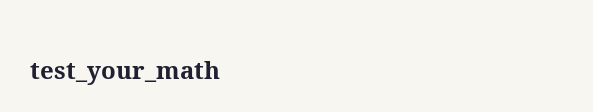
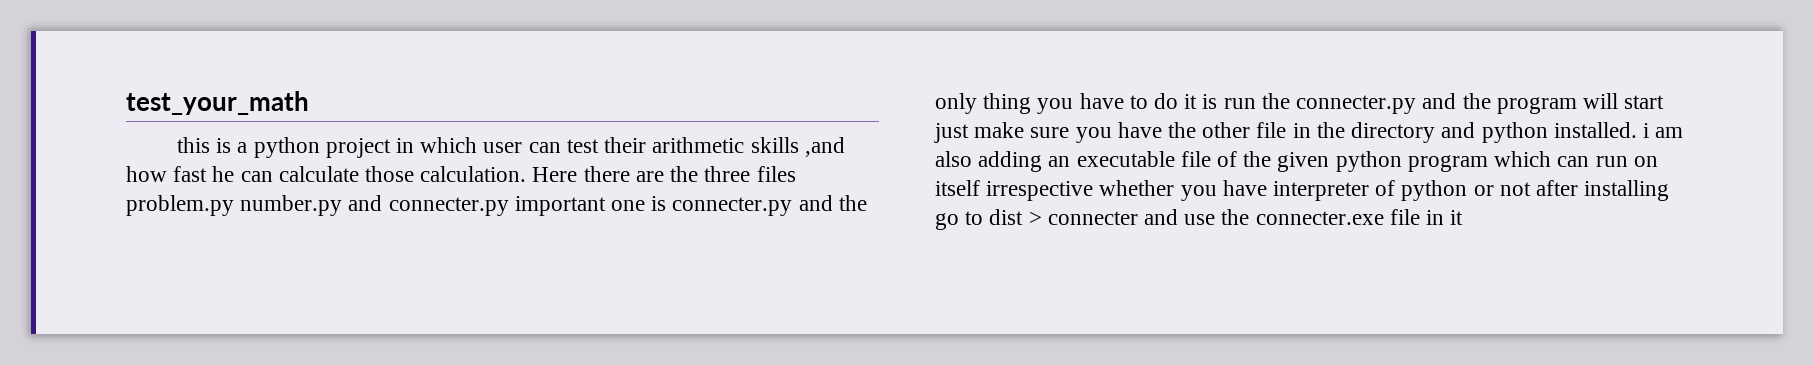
(220, 73) none -> [176,137,845,158] [126,166,796,182] [126,195,867,216] [935,93,1665,114] [934,122,1684,143] [935,151,1658,172] [935,180,1670,201] [935,209,1464,230] // this is a python project in which user can test their arithmetic skills ,and how fast he can calculate those calculation. Here there are the three files problem.py number.py and connecter.py important one is connecter.py and the only thing you have to do it is run the connecter.py and the program will start just make sure you have the other file in the directory and python installed. i am also adding an executable file of the given python program which can run on itself irrespective whether you have interpreter of python or not after installing go to dist > connecter and use the connecter.exe file in it

